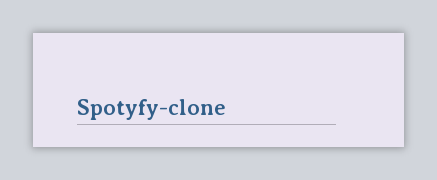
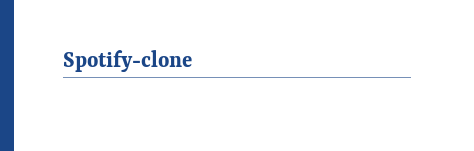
[77,99,226,120] Spotyfy-clone -> [63,50,192,72] Spotify-clone

